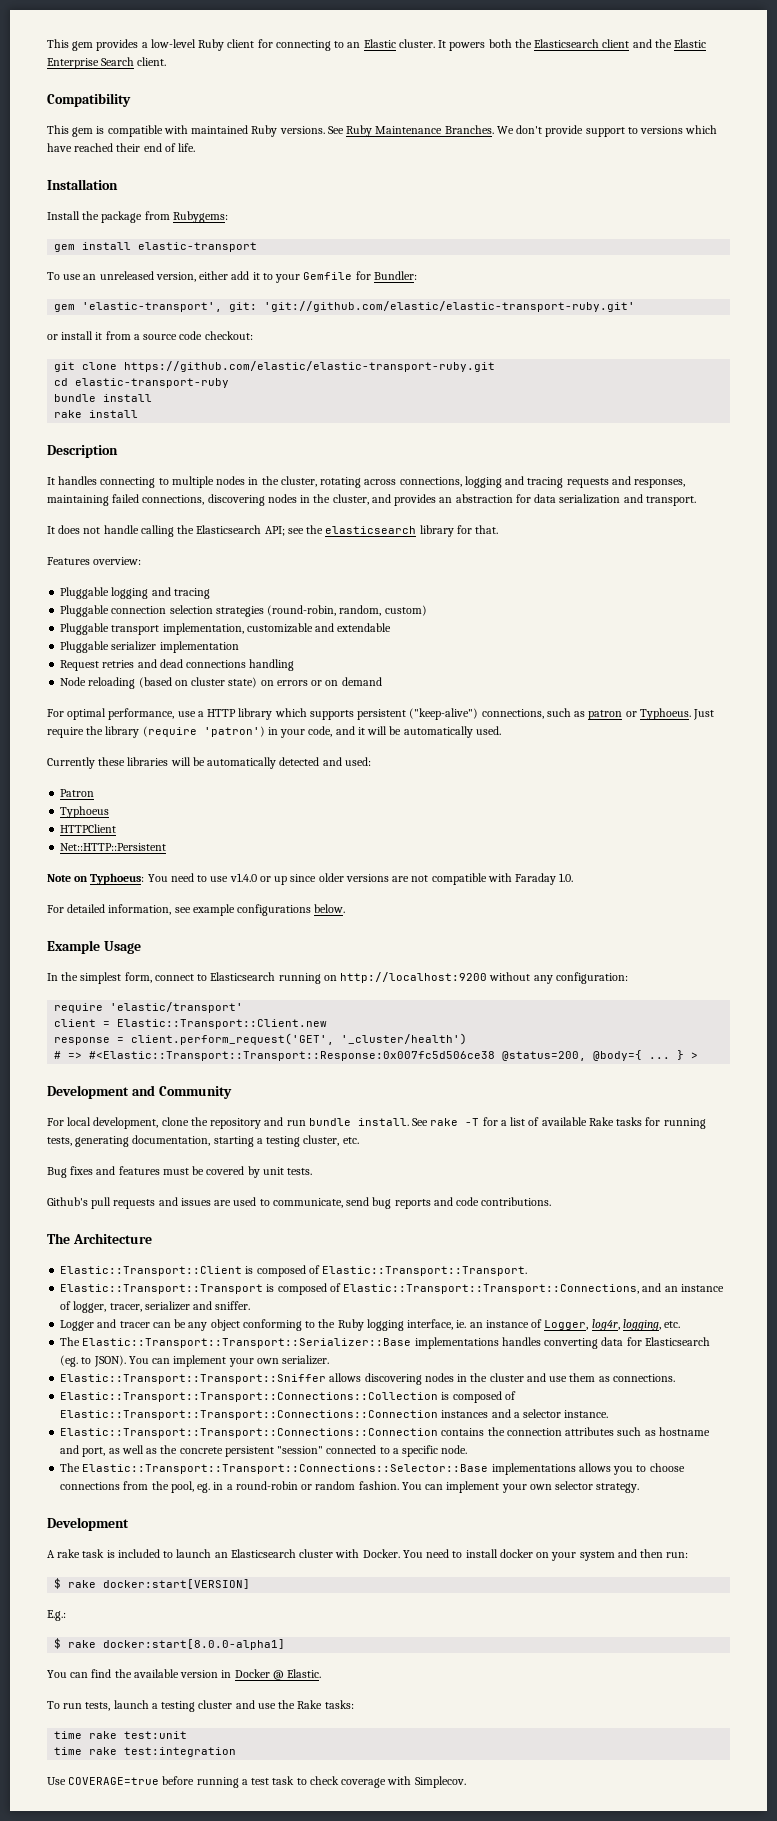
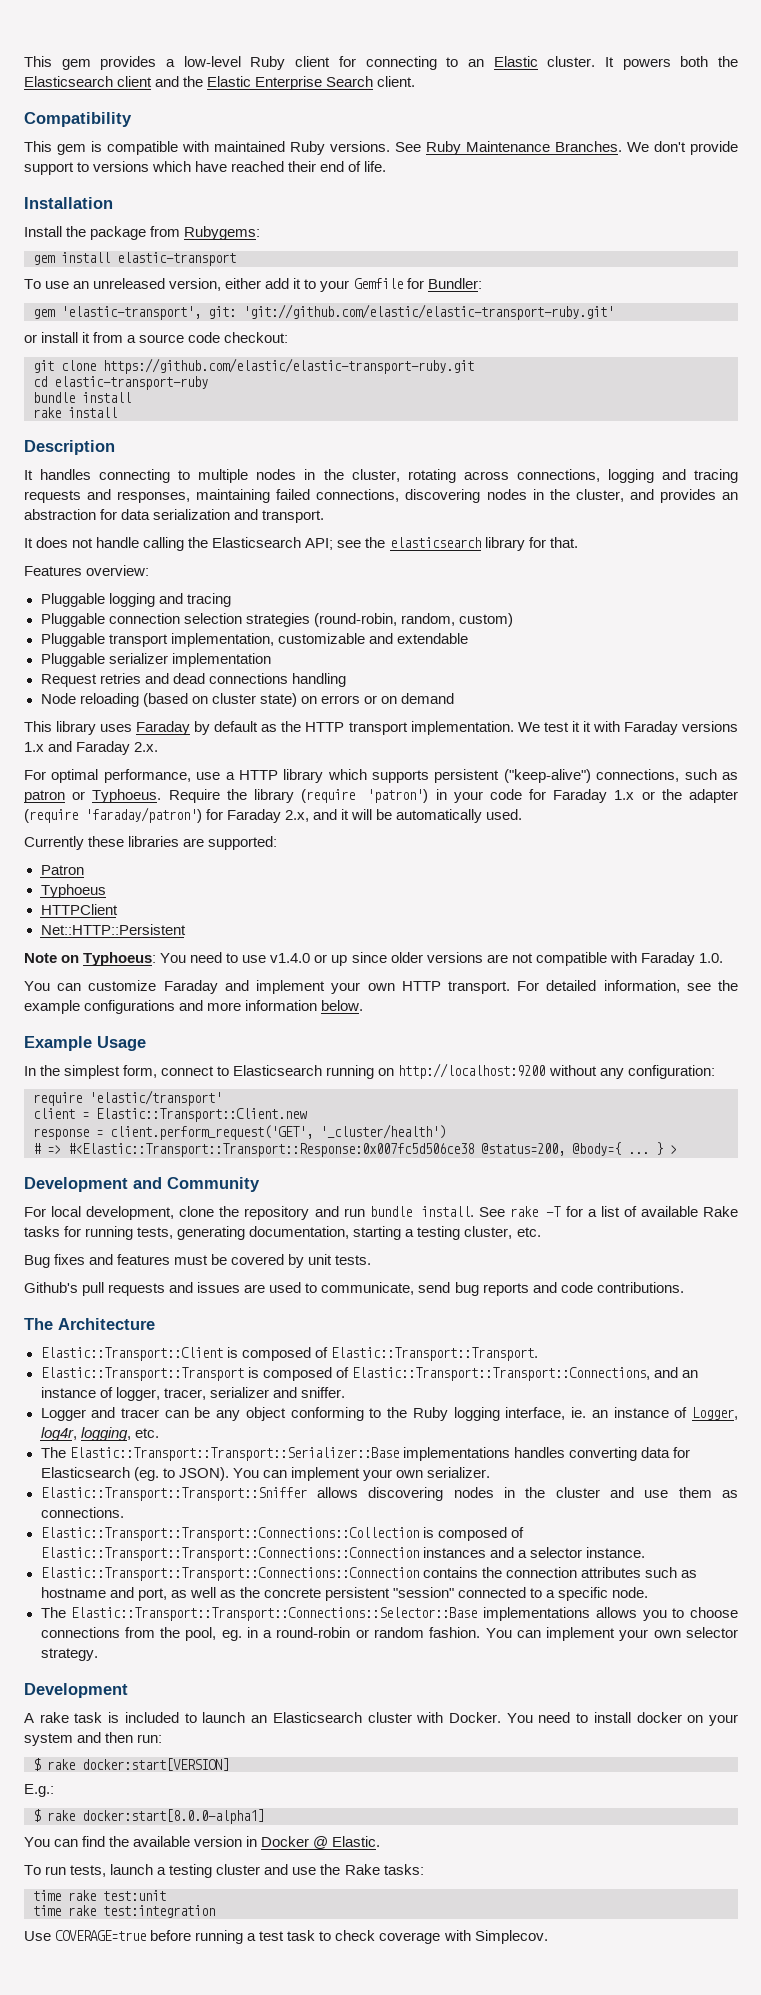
(382, 681) none -> [24,721,738,735] [24,741,159,755] // This library uses Faraday by default as the HTTP transport implementation. We test it it with Faraday versions 1.x and Faraday 2.x.
[693,709,715,720] [47,727,84,738] Just require -> [168,789,220,803] Require
[308,726,333,737] code, -> [489,789,738,803] [24,807,310,823] code for Faraday 1.x or the adapter (require 'faraday/patron') for Faraday 2.x,
[170,757,371,769] will be automatically detected and used: -> [183,836,278,850] are supported:
(574, 877) none -> [24,980,510,994] You can customize Faraday and implement your own HTTP transport.
(191, 910) none -> [717,980,738,991] the
(312, 910) none -> [179,1000,318,1011] and more information

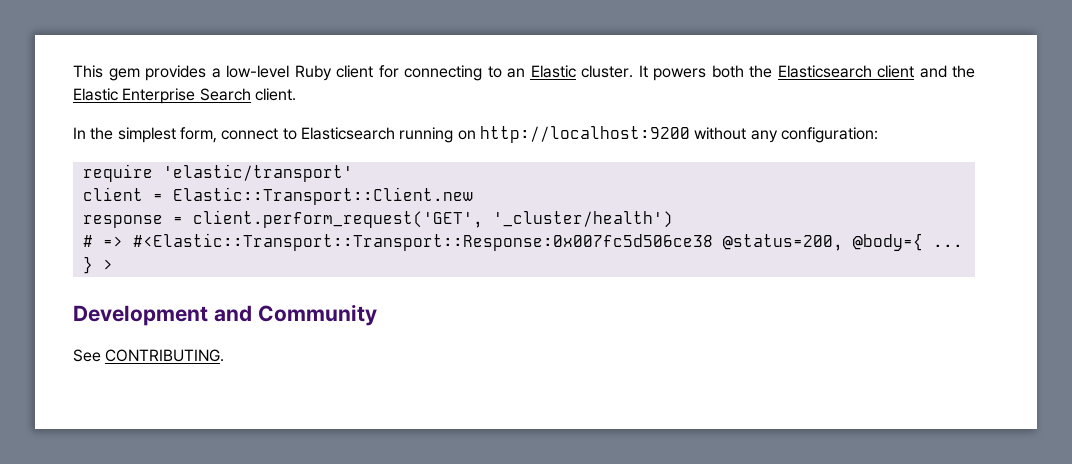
[24,112,132,127] [24,141,738,155] [24,161,387,175] [24,197,113,209] [24,226,261,240] [33,252,236,266] [24,278,482,292] [33,304,614,320] [24,332,289,343] [33,358,474,374] [33,376,208,390] [33,392,131,403] [33,407,117,418] [24,440,115,455] [24,469,738,483] [24,489,739,503] [24,509,325,523] [24,537,578,551] [24,565,150,576] [40,593,231,607] [40,613,513,627] [40,633,468,647] [40,653,271,667] [40,673,346,687] [40,693,455,707] [24,721,738,735] [24,741,159,755] [24,769,738,783] [24,789,738,803] [24,807,523,823] [24,836,278,850] [40,865,84,875] [40,884,106,898] [40,904,118,915] [40,924,186,935] [24,952,723,966] [24,980,738,994] [24,1000,364,1014] [24,1036,146,1051] // Compatibility // This gem is compatible with maintained Ruby versions. See Ruby Maintenance Branches. We don't provide support to versions which have reached their end of life. // Installation // Install the package from Rubygems: // gem install elastic-transport // To use an unreleased version, either add it to your Gemfile for Bundler: // gem 'elastic-transport', git: 'git://github.com/elastic/elastic-transport-ruby.git' // or install it from a source code checkout: // git clone https://github.com/elastic/elastic-transport-ruby.git // cd elastic-transport-ruby // bundle install // rake install // Description // It handles connecting to multiple nodes in the cluster, rotating across connections, logging and tracing requests and responses, maintaining failed connections, discovering nodes in the cluster, and provides an abstraction for data serialization and transport. // It does not handle calling the Elasticsearch API; see the elasticsearch library for that. // Features overview: // Pluggable logging and tracing // Pluggable connection selection strategies (round-robin, random, custom) // Pluggable transport implementation, customizable and extendable // Pluggable serializer implementation // Request retries and dead connections handling // Node reloading (based on cluster state) on errors or on demand // This library uses Faraday by default as the HTTP transport implementation. We test it it with Faraday versions 1.x and Faraday 2.x. // For optimal performance, use a HTTP library which supports persistent ("keep-alive") connections, such as patron or Typhoeus. Require the library (require 'patron') in your code for Faraday 1.x or the adapter (require 'faraday/patron') for Faraday 2.x, and it will be automatically used. // Currently these libraries are supported: // Patron // Typhoeus // HTTPClient // Net::HTTP::Persistent // Note on Typhoeus: You need to use v1.4.0 or up since older versions are not compatible with Faraday 1.0. // You can customize Faraday and implement your own HTTP transport. For detailed information, see the example configurations and more information below. // Example Usage -> (296, 94) none
[24,1206,738,1220] [24,1226,541,1240] [24,1254,372,1268] [24,1282,684,1296] [24,1318,155,1330] [40,1347,538,1361] [40,1367,698,1381] [40,1387,345,1401] [40,1407,739,1421] [40,1427,159,1441] [40,1447,690,1461] [40,1467,490,1481] [40,1487,739,1501] [40,1507,124,1518] [40,1527,524,1541] [40,1547,645,1561] [40,1567,697,1581] [40,1587,649,1601] [40,1607,738,1621] [40,1627,738,1641] [40,1648,98,1661] [24,1683,128,1698] [24,1712,738,1726] [24,1732,163,1746] [33,1758,229,1771] [24,1784,54,1797] [33,1809,264,1824] [24,1836,381,1849] [24,1864,424,1878] [33,1890,166,1901] [33,1905,215,1918] [24,1930,548,1944] For local development, clone the repository and run bundle install. See rake -T for a list of available Rake tasks for running tests, generating documentation, starting a testing cluster, etc. // Bug fixes and features must be covered by unit tests. // Github's pull requests and issues are used to communicate, send bug reports and code contributions. // The Architecture // Elastic::Transport::Client is composed of Elastic::Transport::Transport. // Elastic::Transport::Transport is composed of Elastic::Transport::Transport::Connections, and an instance of logger, tracer, serializer and sniffer. // Logger and tracer can be any object conforming to the Ruby logging interface, ie. an instance of Logger, log4r, logging, etc. // The Elastic::Transport::Transport::Serializer::Base implementations handles converting data for Elasticsearch (eg. to JSON). You can implement your own serializer. // Elastic::Transport::Transport::Sniffer allows discovering nodes in the cluster and use them as connections. // Elastic::Transport::Transport::Connections::Collection is composed of Elastic::Transport::Transport::Connections::Connection instances and a selector instance. // Elastic::Transport::Transport::Connections::Connection contains the connection attributes such as hostname and port, as well as the concrete persistent "session" connected to a specific node. // The Elastic::Transport::Transport::Connections::Selector::Base implementations allows you to choose connections from the pool, eg. in a round-robin or random fashion. You can implement your own selector strategy. // Development // A rake task is included to launch an Elasticsearch cluster with Docker. You need to install docker on your system and then run: // $ rake docker:start[VERSION] // E.g.: // $ rake docker:start[8.0.0-alpha1] // You can find the available version in Docker @ Elastic. // To run tests, launch a testing cluster and use the Rake tasks: // time rake test:unit // time rake test:integration // Use COVERAGE=true before running a test task to check coverage with Simplecov. -> [73,349,225,362] See CONTRIBUTING.

